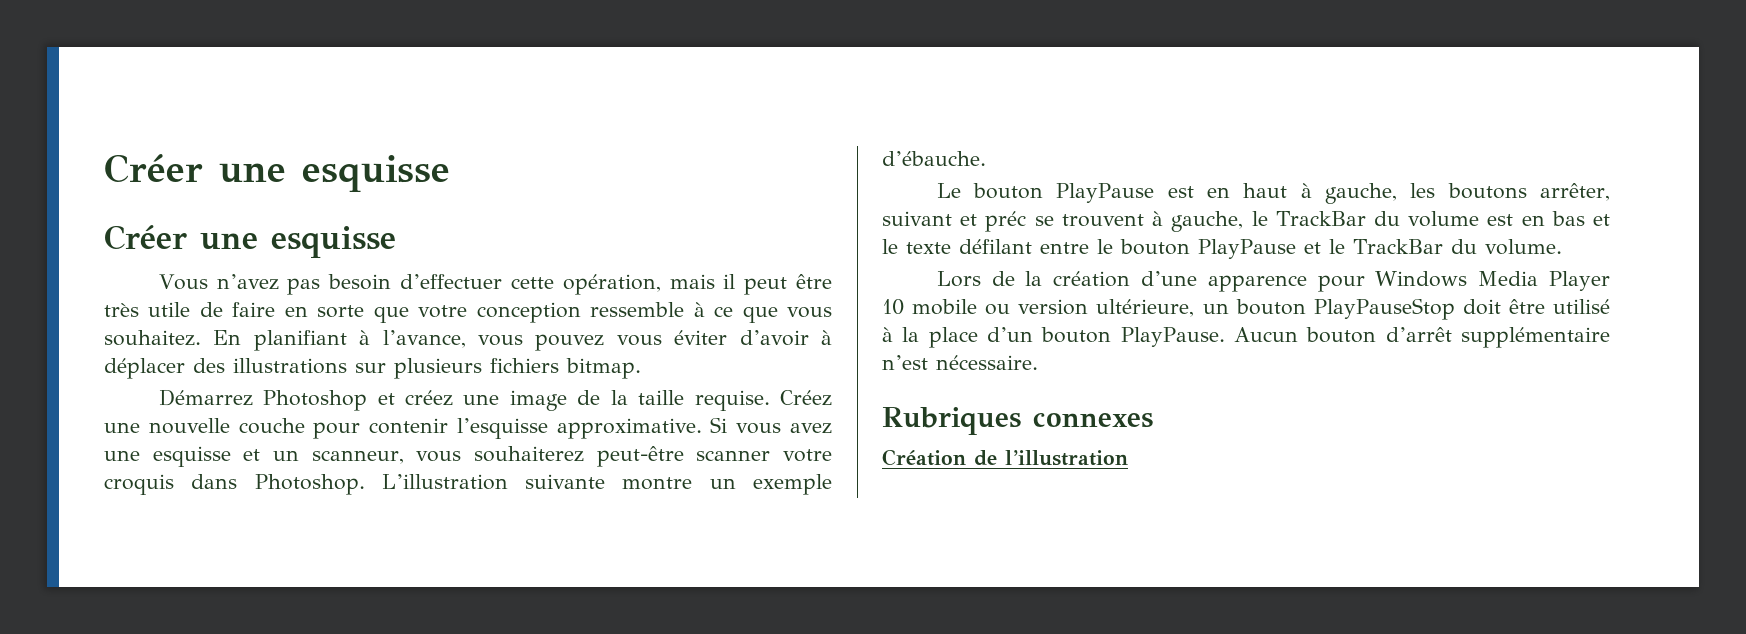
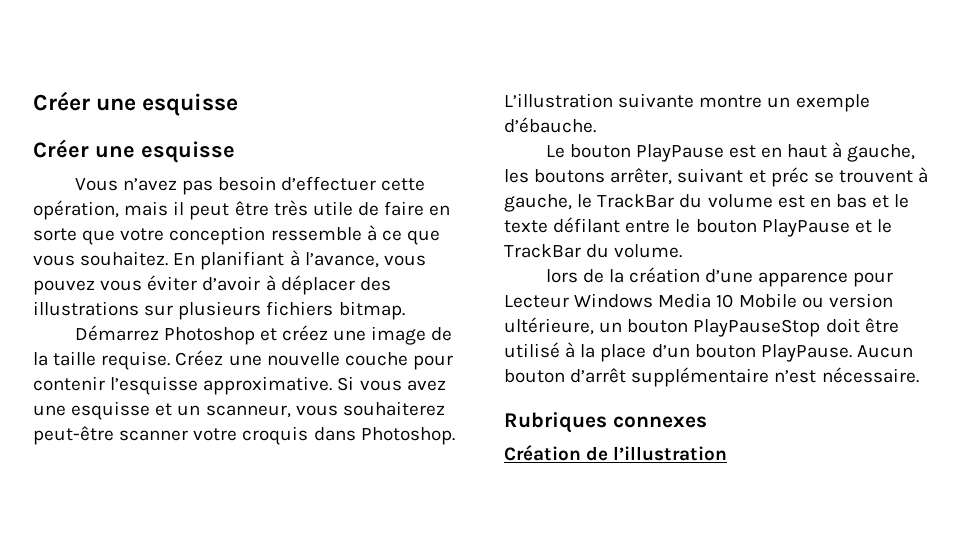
[936,271,981,287] Lors -> [545,269,578,283] lors
(1365, 283) none -> [504,295,569,308] Lecteur
[1548,271,1610,291] [882,299,978,315] Player 10 mobile -> [716,293,797,308] 10 Mobile

